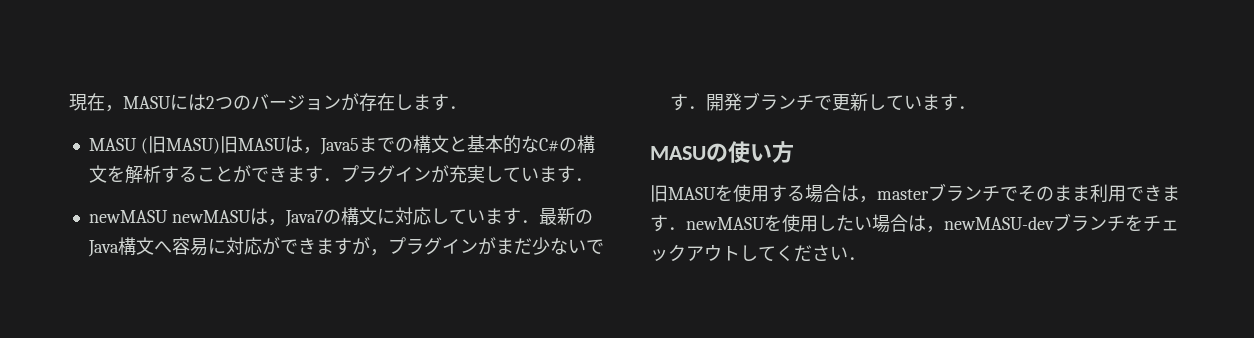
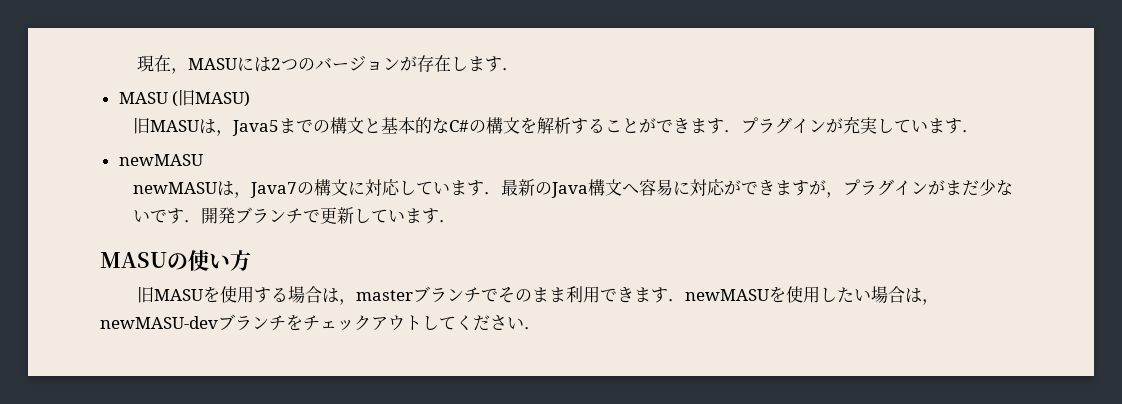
(220, 146) none -> (251, 99) //
(168, 216) none -> (203, 160) //

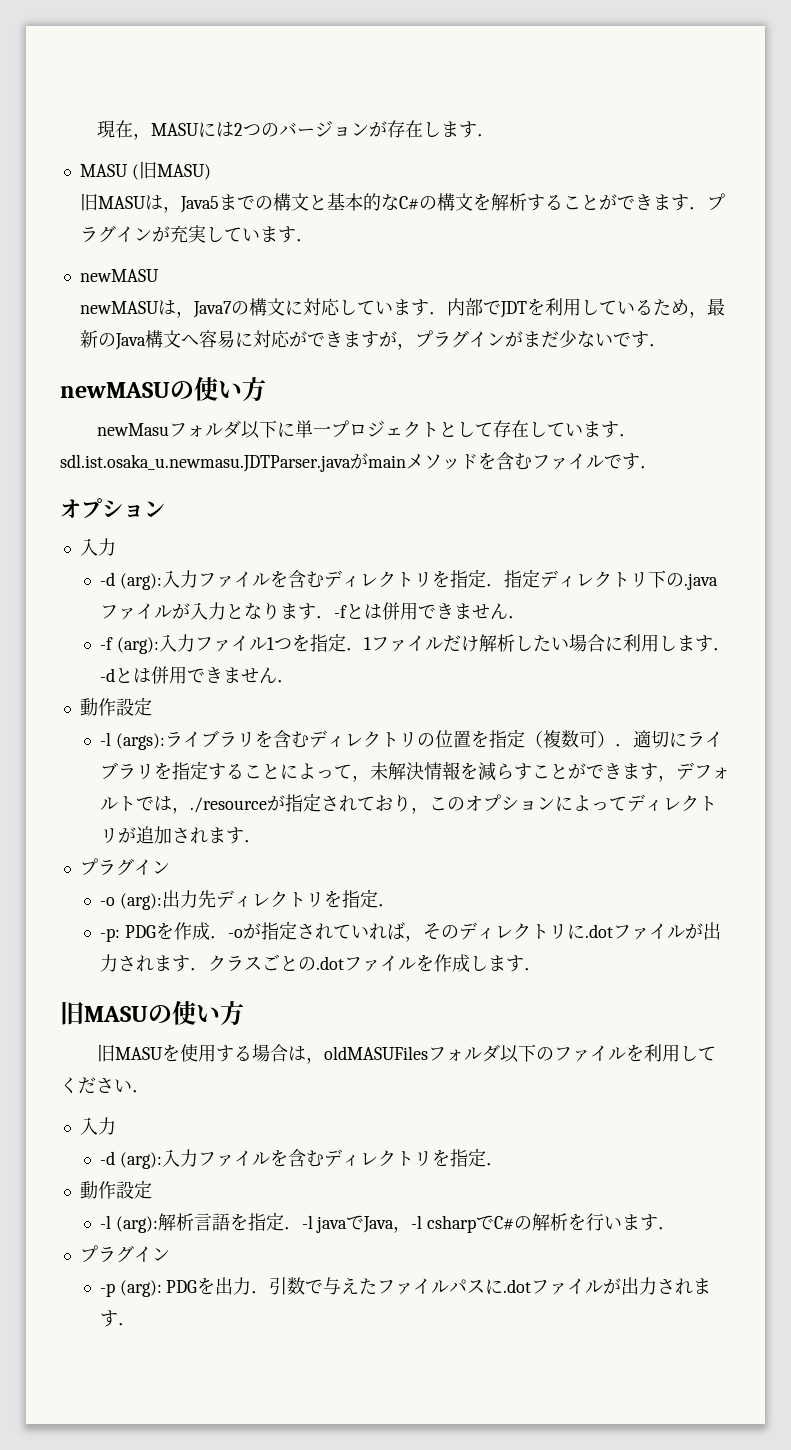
(501, 193) none -> [446,298,707,318] 内部でJDTを利用しているため，
[200,207,456,224] 開発ブランチで更新しています． // -> [60,376,266,402] [96,420,637,439] [60,452,658,472] [60,498,165,519] [79,538,116,556] [99,569,718,590] [99,602,526,620] [99,633,731,654] [99,666,295,684] [79,697,152,716] [99,729,723,750] [99,761,730,782] [99,793,717,814] [99,826,262,844] [79,858,170,876] [99,889,396,910] [99,921,721,942] [99,954,542,972] [60,1001,84,1025] // newMASUの使い方 // newMasuフォルダ以下に単一プロジェクトとして存在しています．sdl.ist.osaka_u.newmasu.JDTParser.javaがmainメソッドを含むファイルです． // オプション // 入力 // -d (arg):入力ファイルを含むディレクトリを指定．指定ディレクトリ下の.javaファイルが入力となります．-fとは併用できません． // -f (arg):入力ファイル1つを指定．1ファイルだけ解析したい場合に利用します．-dとは併用できません． // 動作設定 // -l (args):ライブラリを含むディレクトリの位置を指定（複数可）．適切にライブラリを指定することによって，未解決情報を減らすことができます，デフォルトでは，./resourceが指定されており，このオプションによってディレクトリが追加されます． // プラグイン // -o (arg):出力先ディレクトリを指定． // -p: PDGを作成．-oが指定されていれば，そのディレクトリに.dotファイルが出力されます．クラスごとの.dotファイルを作成します． // 旧
[355,286,939,305] [100,314,524,331] masterブランチでそのまま利用できます．newMASUを使用したい場合は，newMASU-devブランチをチェックアウトしてください -> [323,1044,716,1063] [60,1077,150,1094] [79,1117,116,1135] [99,1148,504,1169] [79,1180,152,1199] [99,1212,677,1233] [79,1245,170,1263] [99,1277,712,1297] [99,1310,118,1327] oldMASUFilesフォルダ以下のファイルを利用してください． // 入力 // -d (arg):入力ファイルを含むディレクトリを指定． // 動作設定 // -l (arg):解析言語を指定．-l javaでJava，-l csharpでC#の解析を行います． // プラグイン // -p (arg): PDGを出力．引数で与えたファイルパスに.dotファイルが出力されます

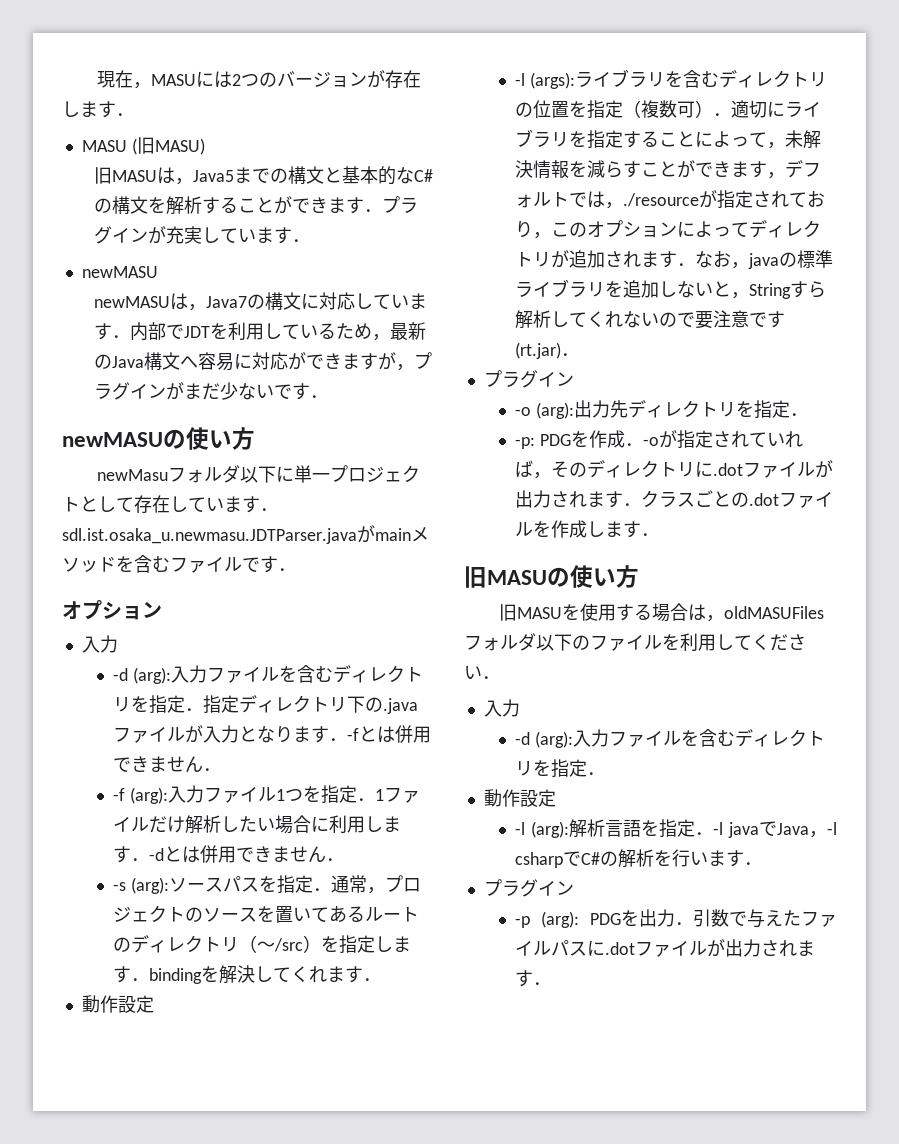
(295, 681) none -> [113,875,422,894] [113,905,420,923] [113,935,412,954] [113,965,382,984] // -s (arg):ソースパスを指定．通常，プロジェクトのソースを置いてあるルートのディレクトリ（〜/src）を指定します．bindingを解決してくれます．
(262, 841) none -> [695,250,834,269] [515,279,827,299] [515,310,786,329] [515,342,580,359] なお，javaの標準ライブラリを追加しないと，Stringすら解析してくれないので要注意です(rt.jar)．

